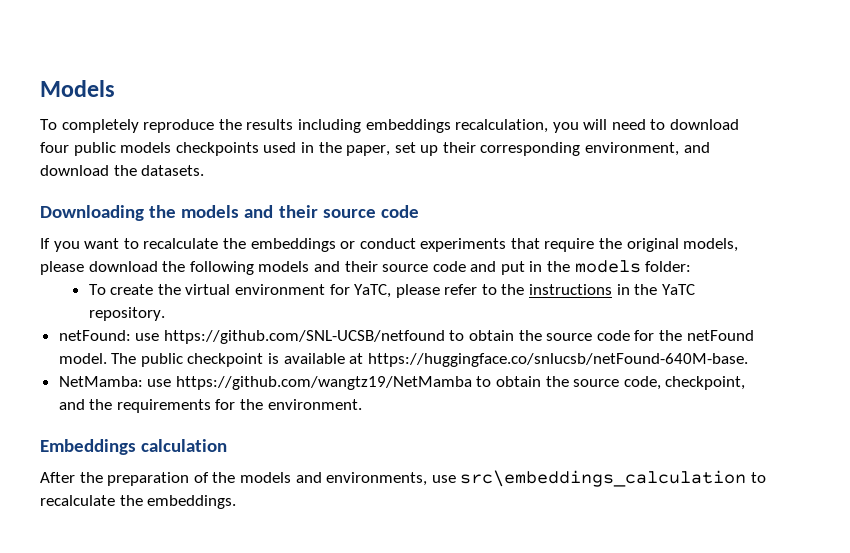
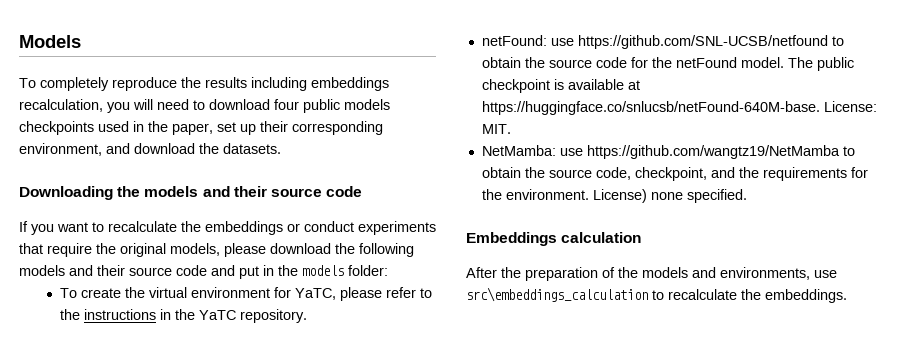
(748, 360) none -> [823,101,877,112] [481,124,511,134] License: MIT.
(362, 404) none -> [592,189,747,203] License) none specified.

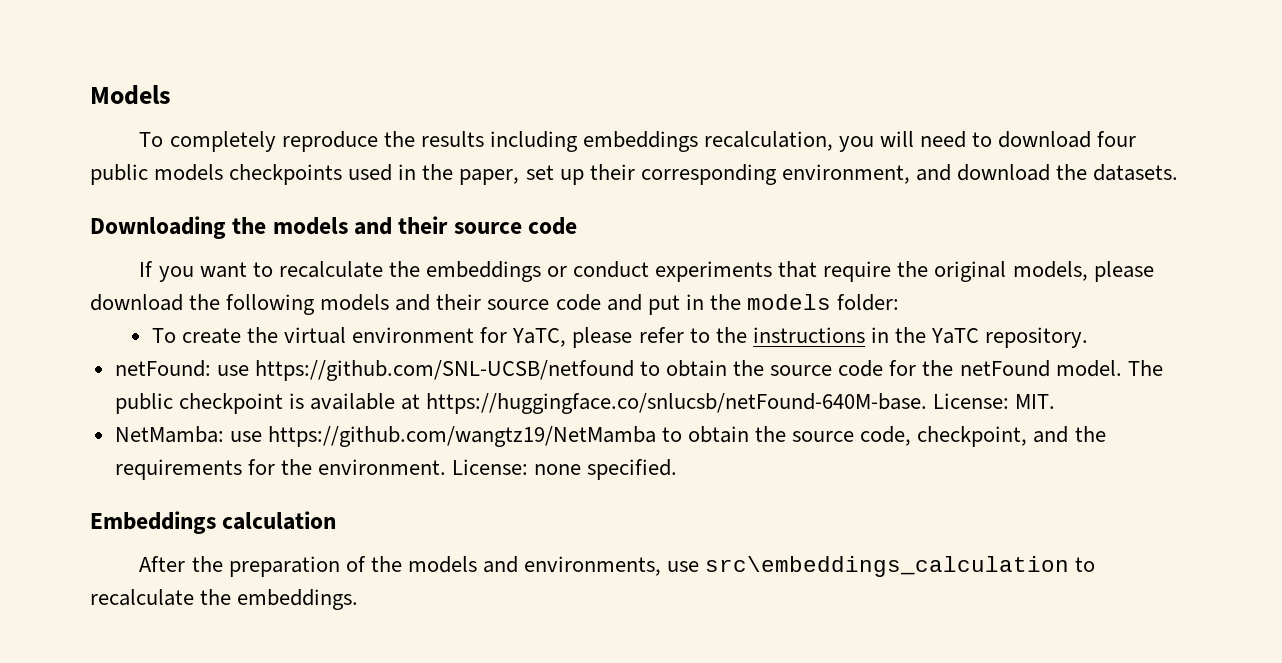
[592,189,647,203] License) -> [452,459,529,475] License:

